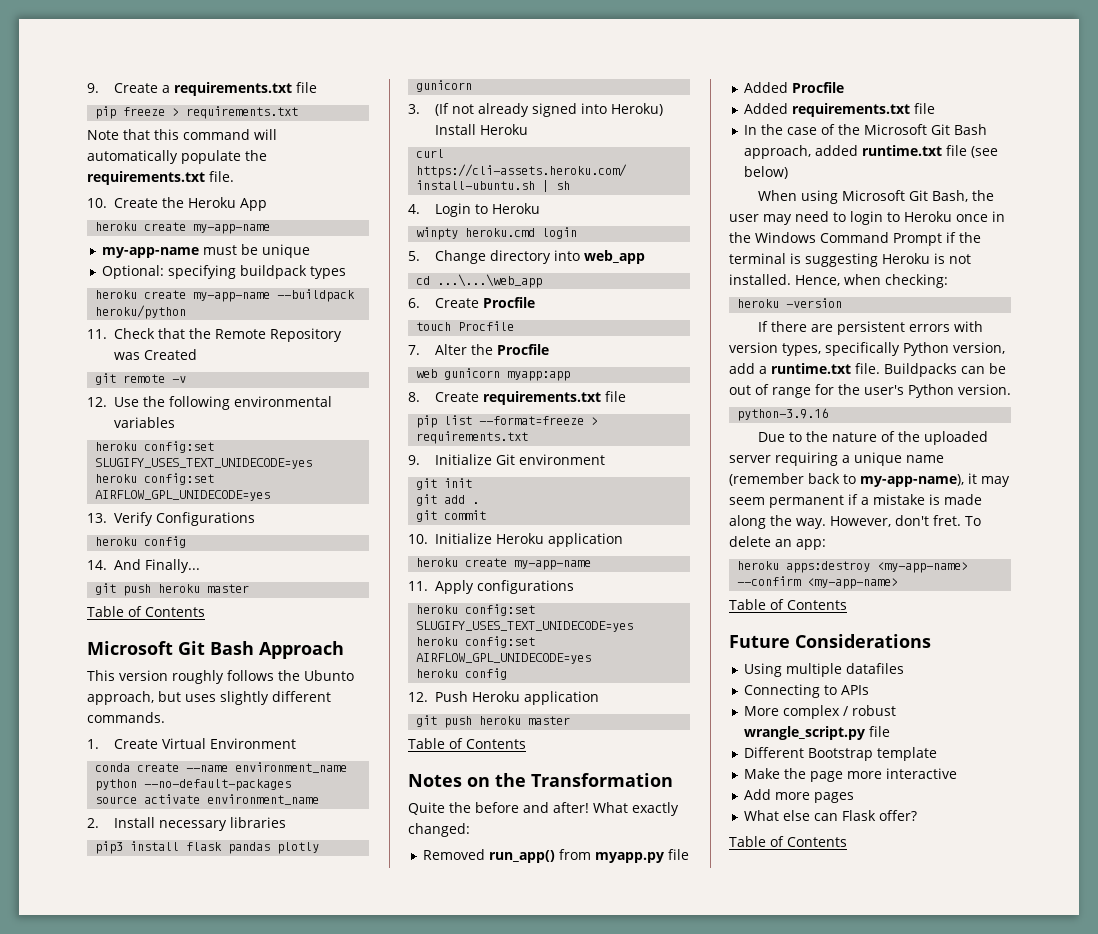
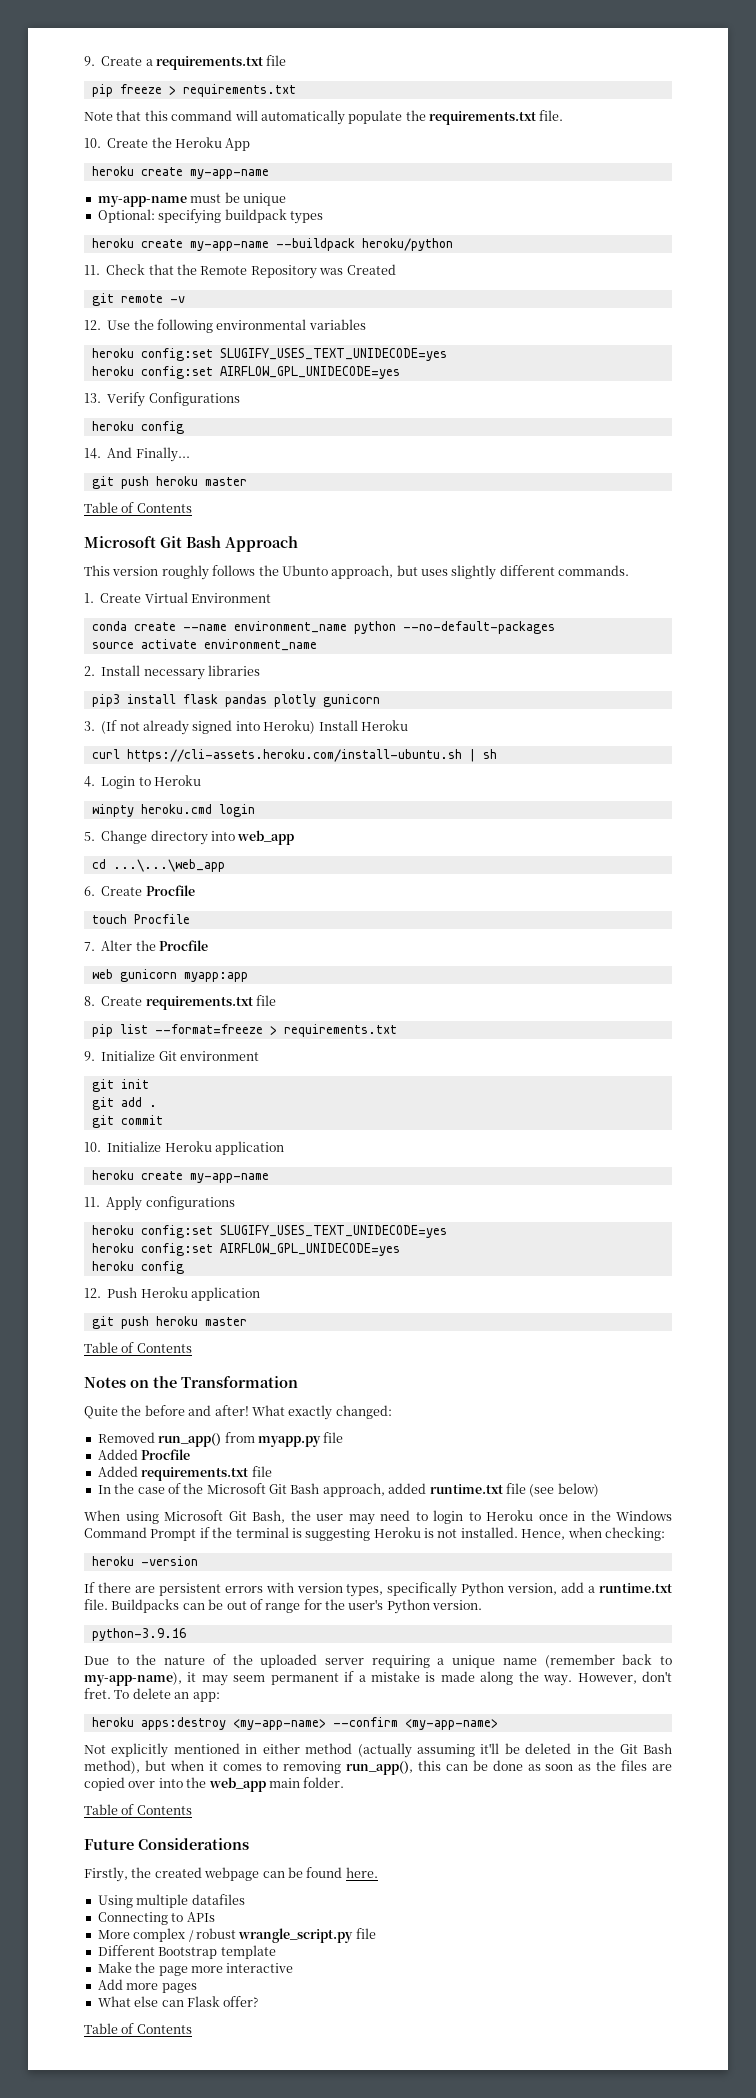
(899, 583) none -> [84,1743,673,1758] [84,1760,672,1775] [84,1777,345,1792] // Not explicitly mentioned in either method (actually assuming it'll be deleted in the Git Bash method), but when it comes to removing run_app(), this can be done as soon as the files are copied over into the web_app main folder.
(931, 641) none -> [84,1867,378,1882] // Firstly, the created webpage can be found here.

